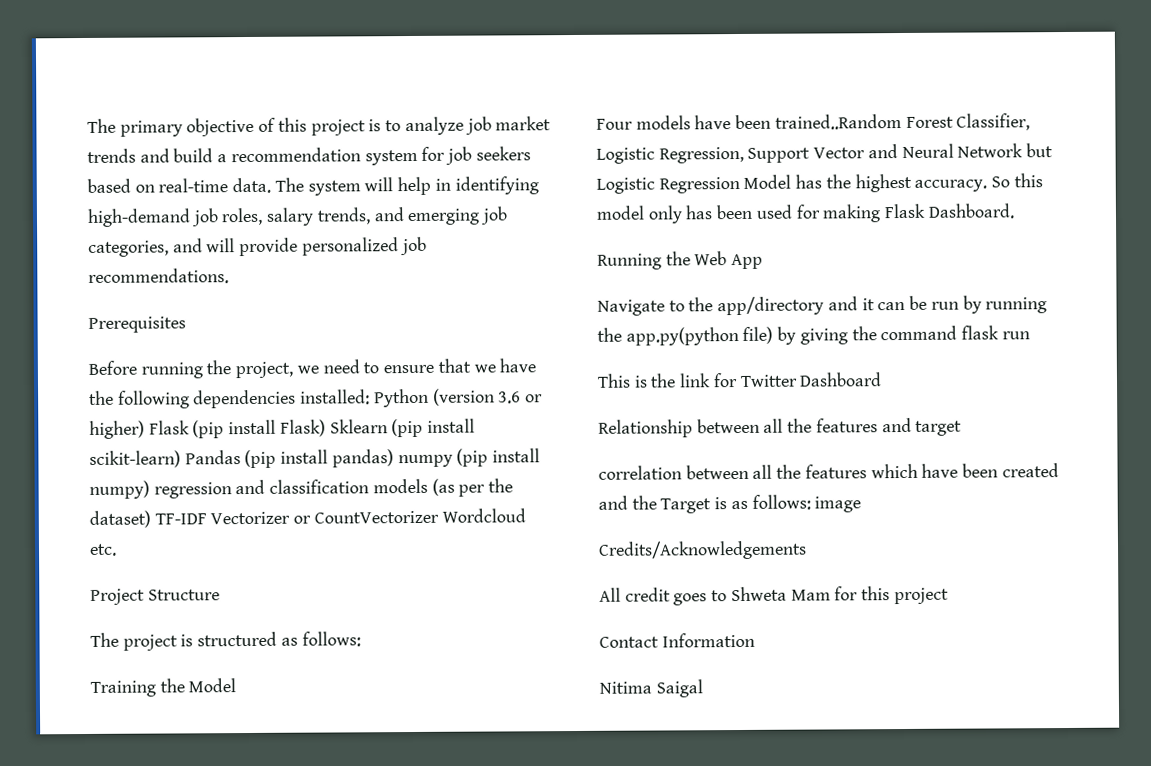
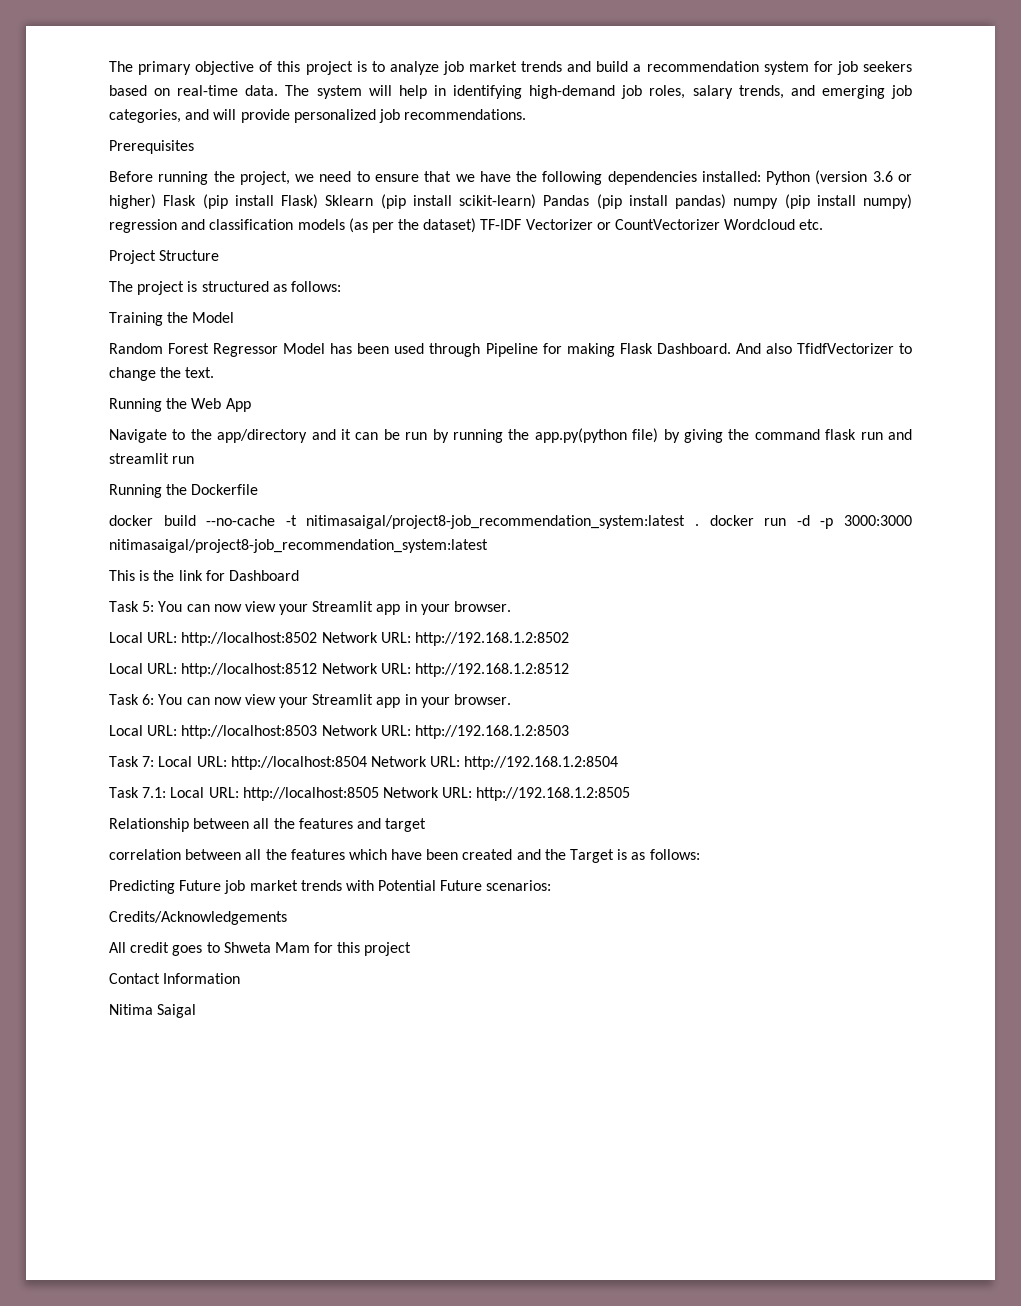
[596,113,1031,131] [596,143,1054,164] [596,173,1043,194] [596,203,1015,224] Four models have been trained..Random Forest Classifier, Logistic Regression, Support Vector and Neural Network but Logistic Regression Model has the highest accuracy. So this model only has been used for making Flask Dashboard. -> [109,343,912,357] [109,367,215,381] Random Forest Regressor Model has been used through Pipeline for making Flask Dashboard. And also TfidfVectorizer to change the text.
(1030, 335) none -> [887,429,912,440] [109,453,195,464] [109,484,259,498] [109,515,913,529] [109,539,488,553] and streamlit run // Running the Dockerfile // docker build --no-cache -t nitimasaigal/project8-job_recommendation_system:latest . docker run -d -p 3000:3000 nitimasaigal/project8-job_recommendation_system:latest
[739,374,798,387] Twitter -> (225, 575) none
(883, 379) none -> [109,601,512,615] [109,632,569,646] [109,663,569,677] [109,694,512,708] [109,725,569,739] [109,756,619,770] [109,787,631,801] // Task 5: You can now view your Streamlit app in your browser. // Local URL: http://localhost:8502 Network URL: http://192.168.1.2:8502 // Local URL: http://localhost:8512 Network URL: http://192.168.1.2:8512 // Task 6: You can now view your Streamlit app in your browser. // Local URL: http://localhost:8503 Network URL: http://192.168.1.2:8503 // Task 7: Local URL: http://localhost:8504 Network URL: http://192.168.1.2:8504 // Task 7.1: Local URL: http://localhost:8505 Network URL: http://192.168.1.2:8505
[814,496,862,513] image -> [109,880,552,894] // Predicting Future job market trends with Potential Future scenarios:

